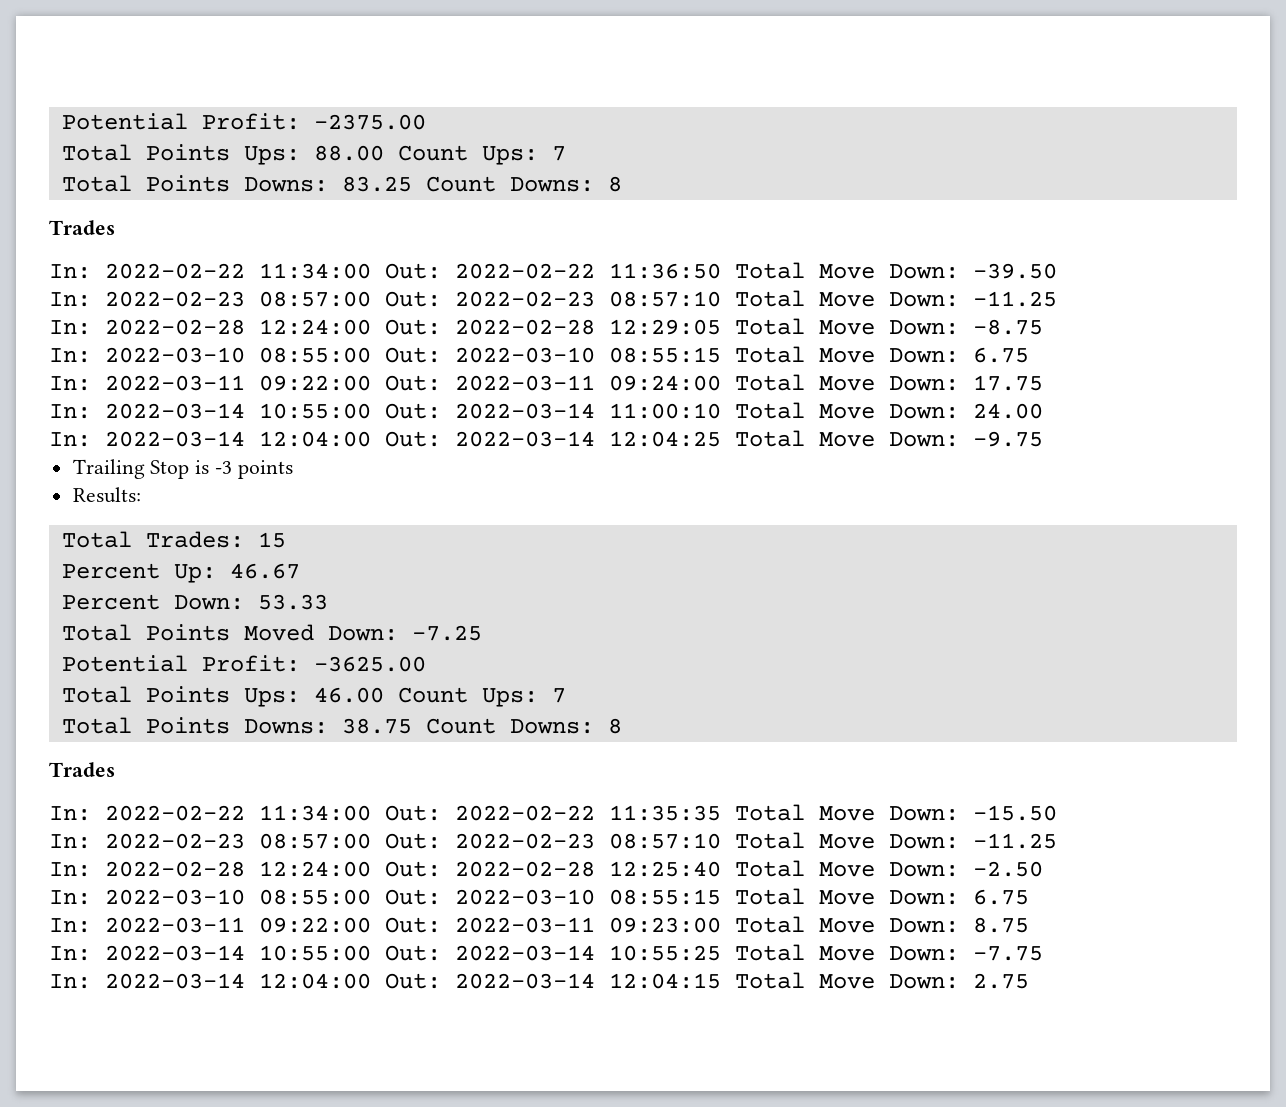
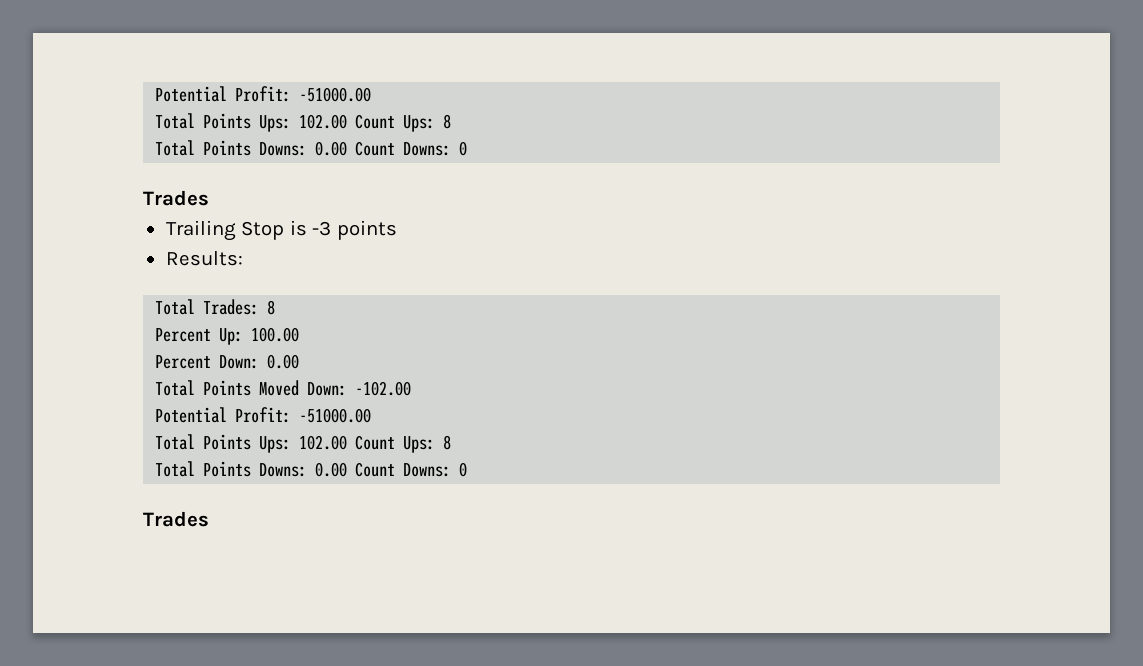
[61,113,426,130] [61,144,566,165] [61,175,622,192] [49,220,115,235] [49,262,1057,279] [49,290,1057,307] [49,318,1043,335] [49,346,1029,363] [49,374,1043,391] [49,402,1043,419] [49,430,1043,447] Potential Profit: -2375.00 // Total Points Ups: 88.00 Count Ups: 7 // Total Points Downs: 83.25 Count Downs: 8 // Trades // In: 2022-02-22 11:34:00 Out: 2022-02-22 11:36:50 Total Move Down: -39.50 // In: 2022-02-23 08:57:00 Out: 2022-02-23 08:57:10 Total Move Down: -11.25 // In: 2022-02-28 12:24:00 Out: 2022-02-28 12:29:05 Total Move Down: -8.75 // In: 2022-03-10 08:55:00 Out: 2022-03-10 08:55:15 Total Move Down: 6.75 // In: 2022-03-11 09:22:00 Out: 2022-03-11 09:24:00 Total Move Down: 17.75 // In: 2022-03-14 10:55:00 Out: 2022-03-14 11:00:10 Total Move Down: 24.00 // In: 2022-03-14 12:04:00 Out: 2022-03-14 12:04:25 Total Move Down: -9.75 -> [155,86,372,102] [155,113,452,132] [155,140,468,156] [143,190,209,206] Potential Profit: -51000.00 // Total Points Ups: 102.00 Count Ups: 8 // Total Points Downs: 0.00 Count Downs: 0 // Trades
[257,532,286,548] 15 -> [267,300,276,315] 8
[229,563,300,579] 46.67 -> [251,327,300,342] 100.00
[257,594,328,610] 53.33 -> [267,354,300,369] 0.00
[411,625,482,641] [61,655,426,672] [61,686,566,707] [61,717,622,734] [49,762,115,777] [49,804,1057,821] [49,832,1057,849] [49,860,1043,877] [49,888,1029,905] [49,916,1029,933] [49,944,1043,961] [49,972,1029,989] -7.25 // Potential Profit: -3625.00 // Total Points Ups: 46.00 Count Ups: 7 // Total Points Downs: 38.75 Count Downs: 8 // Trades // In: 2022-02-22 11:34:00 Out: 2022-02-22 11:35:35 Total Move Down: -15.50 // In: 2022-02-23 08:57:00 Out: 2022-02-23 08:57:10 Total Move Down: -11.25 // In: 2022-02-28 12:24:00 Out: 2022-02-28 12:25:40 Total Move Down: -2.50 // In: 2022-03-10 08:55:00 Out: 2022-03-10 08:55:15 Total Move Down: 6.75 // In: 2022-03-11 09:22:00 Out: 2022-03-11 09:23:00 Total Move Down: 8.75 // In: 2022-03-14 10:55:00 Out: 2022-03-14 10:55:25 Total Move Down: -7.75 // In: 2022-03-14 12:04:00 Out: 2022-03-14 12:04:15 Total Move Down: 2.75 -> [355,381,412,396] [155,407,372,423] [155,434,452,453] [155,461,468,477] [143,511,209,527] -102.00 // Potential Profit: -51000.00 // Total Points Ups: 102.00 Count Ups: 8 // Total Points Downs: 0.00 Count Downs: 0 // Trades

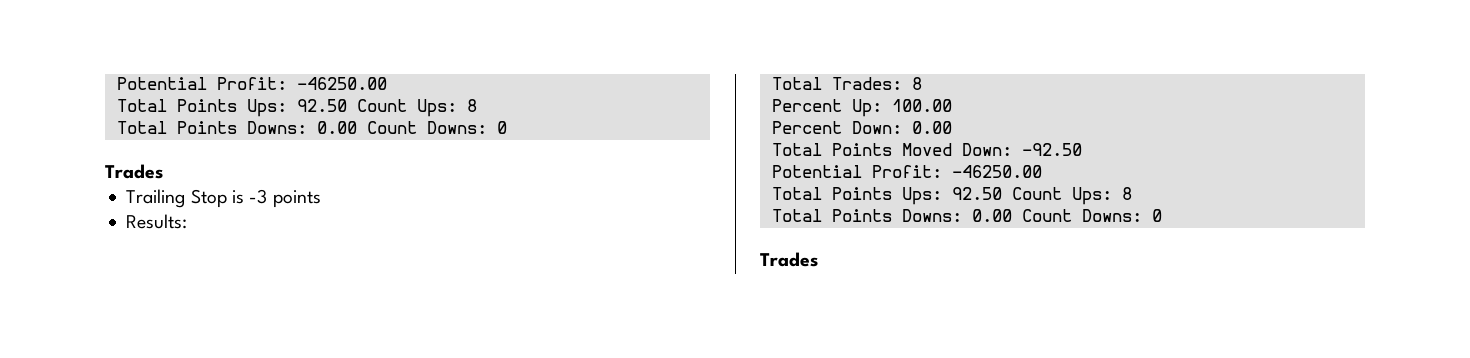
[155,86,372,102] [155,113,348,132] Potential Profit: -51000.00 // Total Points Ups: 102.00 -> [116,77,387,90] [116,99,347,117] Potential Profit: -46250.00 // Total Points Ups: 92.50
[355,381,412,396] [155,407,372,423] [155,434,348,453] -102.00 // Potential Profit: -51000.00 // Total Points Ups: 102.00 -> [1021,143,1082,156] [771,165,1042,178] [771,187,1002,205] -92.50 // Potential Profit: -46250.00 // Total Points Ups: 92.50

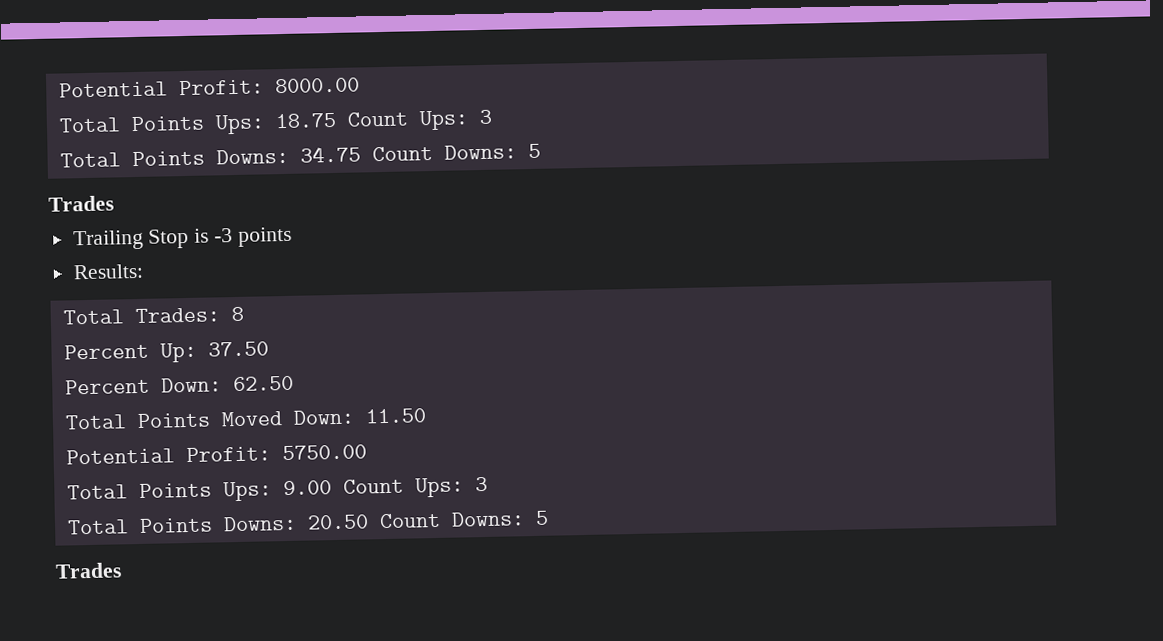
[116,77,387,90] [116,99,477,117] [116,121,507,134] Potential Profit: -46250.00 // Total Points Ups: 92.50 Count Ups: 8 // Total Points Downs: 0.00 Count Downs: 0 -> [58,77,360,98] [58,109,492,135] [59,143,541,168] Potential Profit: 8000.00 // Total Points Ups: 18.75 Count Ups: 3 // Total Points Downs: 34.75 Count Downs: 5
[891,99,952,112] 100.00 -> [207,341,269,357] 37.50
[911,121,952,134] 0.00 -> [232,375,294,392] 62.50
[1021,143,1082,156] [771,165,1042,178] [771,187,1132,205] [771,209,1162,222] -92.50 // Potential Profit: -46250.00 // Total Points Ups: 92.50 Count Ups: 8 // Total Points Downs: 0.00 Count Downs: 0 -> [364,408,427,424] [65,444,367,465] [66,476,488,502] [66,510,549,535] 11.50 // Potential Profit: 5750.00 // Total Points Ups: 9.00 Count Ups: 3 // Total Points Downs: 20.50 Count Downs: 5

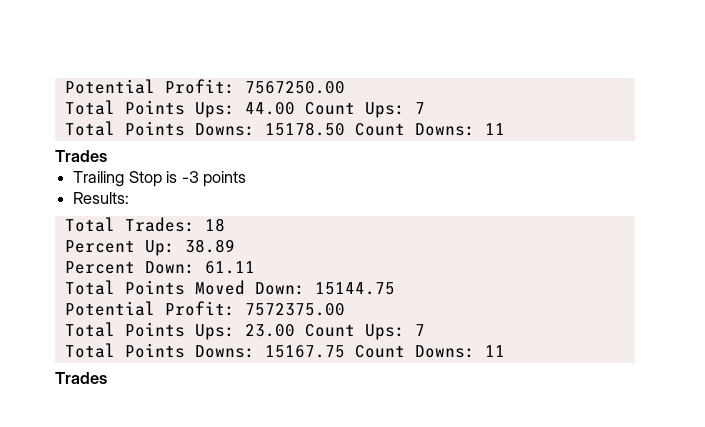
[58,77,360,98] [58,109,492,135] [59,143,541,168] Potential Profit: 8000.00 // Total Points Ups: 18.75 Count Ups: 3 // Total Points Downs: 34.75 Count Downs: 5 -> [64,79,345,94] [64,100,425,118] [64,121,505,136] Potential Profit: 7567250.00 // Total Points Ups: 44.00 Count Ups: 7 // Total Points Downs: 15178.50 Count Downs: 11
[230,306,244,322] 8 -> [204,218,225,232] 18
[207,341,269,357] 37.50 -> [184,239,235,253] 38.89
[232,375,294,392] 62.50 -> [204,261,255,274] 61.11
[364,408,427,424] [65,444,367,465] [66,476,488,502] [66,510,549,535] 11.50 // Potential Profit: 5750.00 // Total Points Ups: 9.00 Count Ups: 3 // Total Points Downs: 20.50 Count Downs: 5 -> [314,282,395,295] [64,301,345,316] [64,322,425,340] [64,343,505,358] 15144.75 // Potential Profit: 7572375.00 // Total Points Ups: 23.00 Count Ups: 7 // Total Points Downs: 15167.75 Count Downs: 11

